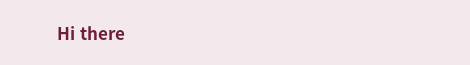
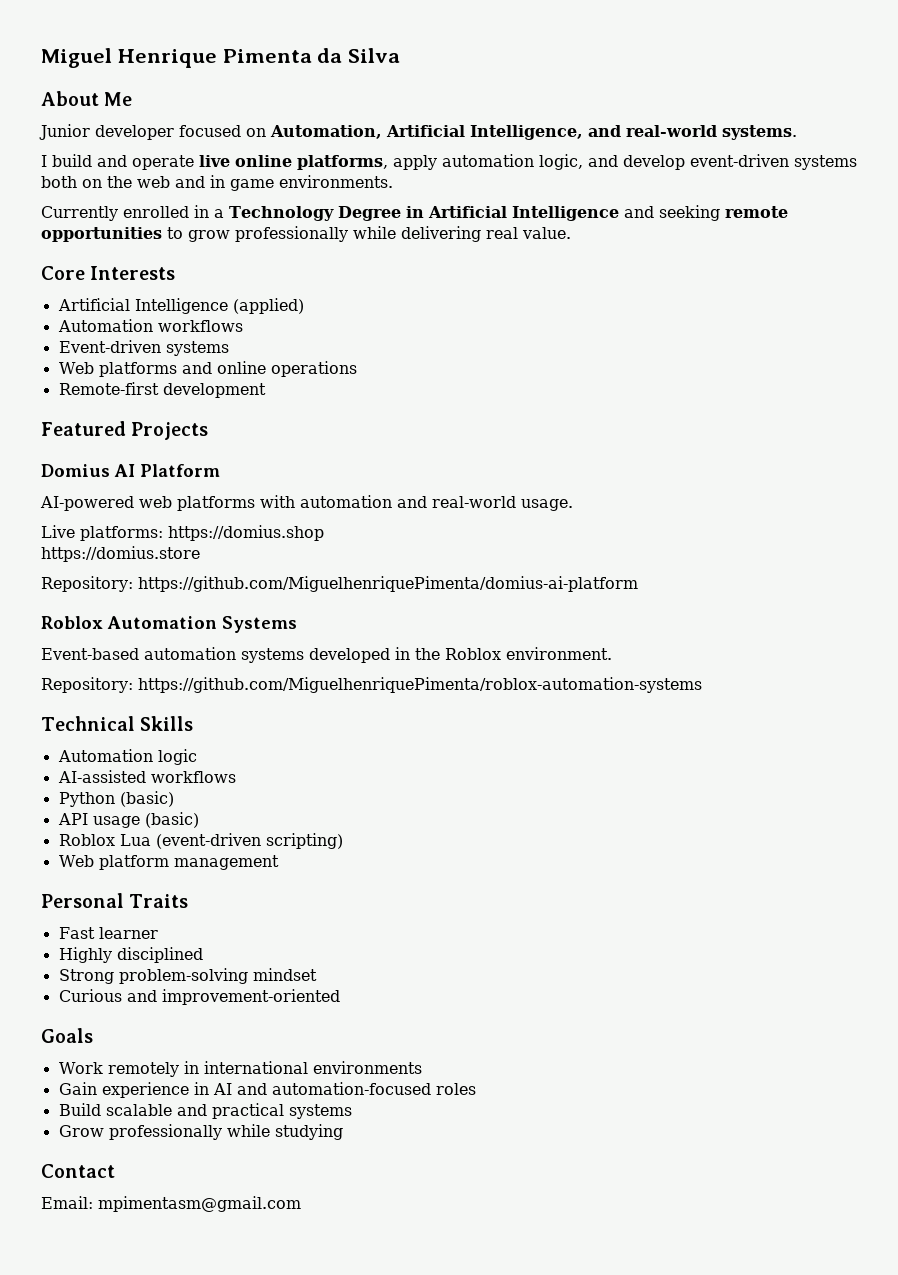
[57,26,125,40] Hi there -> [41,48,401,68] [41,91,133,106] [39,124,797,140] [41,154,857,170] [41,175,393,191] [41,205,788,221] [41,226,571,242] [41,266,176,280] [57,298,304,314] [57,319,243,332] [58,340,229,356] [58,361,357,377] [58,382,266,398] [41,421,209,440] [41,464,220,477] [40,495,573,511] [41,525,324,541] [41,546,200,562] [41,576,638,592] [41,616,297,633] [41,647,612,663] [41,677,702,693] [41,716,194,731] [57,749,197,765] [57,770,236,783] [58,791,174,807] [57,812,199,828] [58,833,343,849] [58,855,279,870] [41,893,189,908] [58,927,158,939] [58,947,203,963] [58,968,317,984] [58,989,340,1005] [41,1028,93,1043] [58,1061,422,1077] [58,1082,476,1098] [58,1103,352,1119] [58,1124,343,1140] [41,1164,115,1178] [41,1196,301,1212] Miguel Henrique Pimenta da Silva // About Me // Junior developer focused on Automation, Artificial Intelligence, and real-world systems. // I build and operate live online platforms, apply automation logic, and develop event-driven systems both on the web and in game environments. // Currently enrolled in a Technology Degree in Artificial Intelligence and seeking remote opportunities to grow professionally while delivering real value. // Core Interests // Artificial Intelligence (applied) // Automation workflows // Event-driven systems // Web platforms and online operations // Remote-first development // Featured Projects // Domius AI Platform // AI-powered web platforms with automation and real-world usage. // Live platforms: https://domius.shop // https://domius.store // Repository: https://github.com/MiguelhenriquePimenta/domius-ai-platform // Roblox Automation Systems // Event-based automation systems developed in the Roblox environment. // Repository: https://github.com/MiguelhenriquePimenta/roblox-automation-systems // Technical Skills // Automation logic // AI-assisted workflows // Python (basic) // API usage (basic) // Roblox Lua (event-driven scripting) // Web platform management // Personal Traits // Fast learner // Highly disciplined // Strong problem-solving mindset // Curious and improvement-oriented // Goals // Work remotely in international environments // Gain experience in AI and automation-focused roles // Build scalable and practical systems // Grow professionally while studying // Contact // Email: mpimentasm@gmail.com

